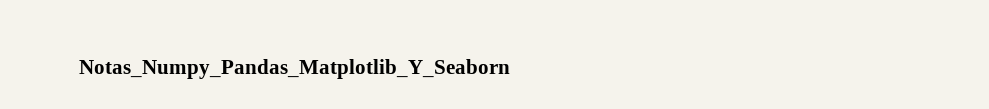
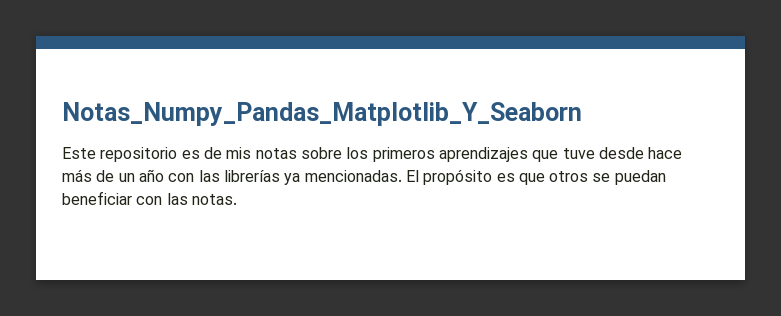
(510, 69) none -> [62,147,683,162] [62,169,666,185] [62,191,237,205] // Este repositorio es de mis notas sobre los primeros aprendizajes que tuve desde hace más de un año con las librerías ya mencionadas. El propósito es que otros se puedan beneficiar con las notas.

